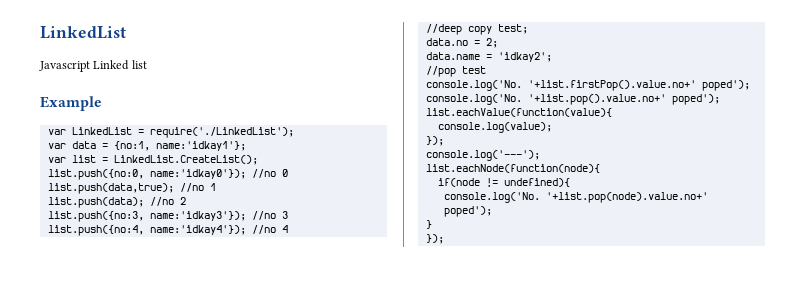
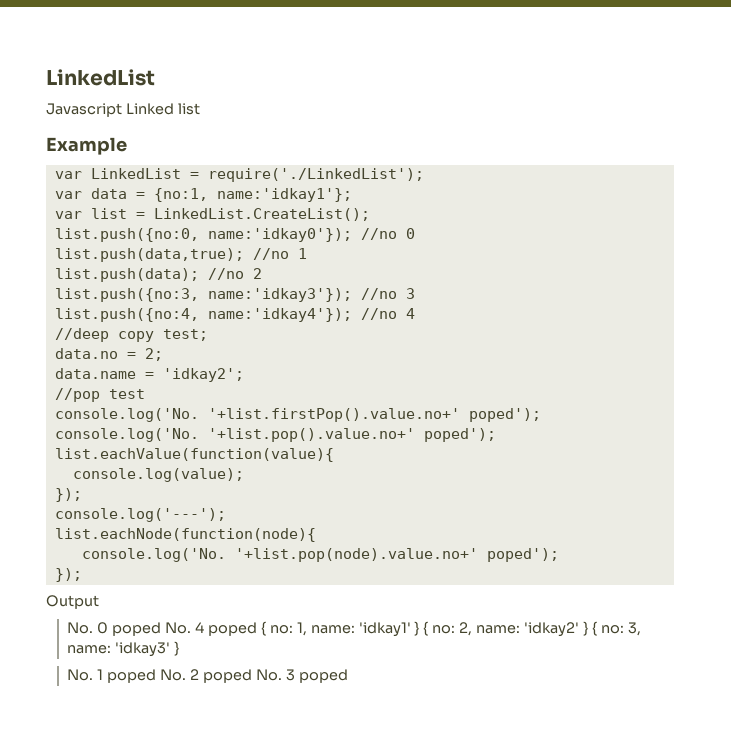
[437,178,570,187] // if(node != undefined){ -> (316, 535) none
[425,220,432,229] [425,234,444,244] } // }); -> [54,568,82,582] [46,595,99,609] [67,621,641,637] [67,641,180,657] [67,669,348,683] }); // Output // No. 0 poped No. 4 poped { no: 1, name: 'idkay1' } { no: 2, name: 'idkay2' } { no: 3, name: 'idkay3' } // No. 1 poped No. 2 poped No. 3 poped

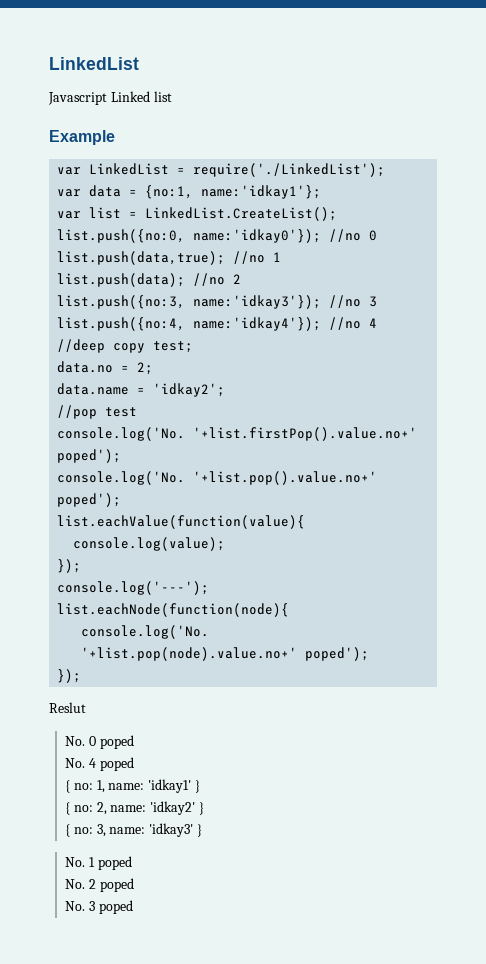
[46,595,99,609] Output -> [49,702,86,713] Reslut
(162, 629) none -> (134, 742) //
(257, 629) none -> (134, 764) //
(420, 628) none -> (201, 786) //
(588, 628) none -> (205, 808) //
(157, 676) none -> (132, 863) //
(252, 676) none -> (134, 885) //

